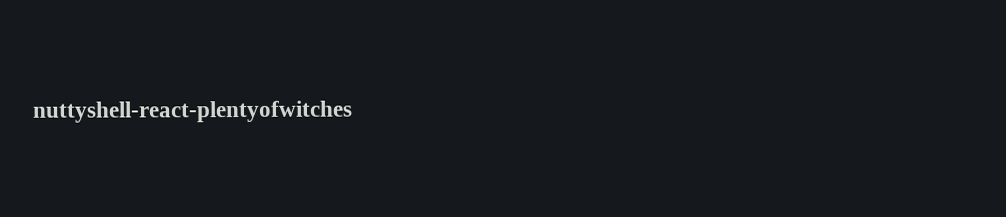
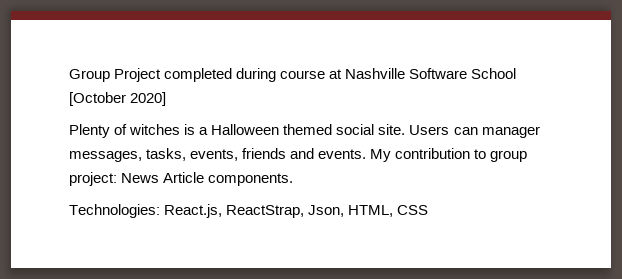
[32,100,353,123] nuttyshell-react-plentyofwitches -> [69,68,517,82] [69,92,167,106] [69,124,540,138] [69,148,528,162] [69,172,294,186] [69,204,429,218] Group Project completed during course at Nashville Software School [October 2020] // Plenty of witches is a Halloween themed social site. Users can manager messages, tasks, events, friends and events. My contribution to group project: News Article components. // Technologies: React.js, ReactStrap, Json, HTML, CSS

